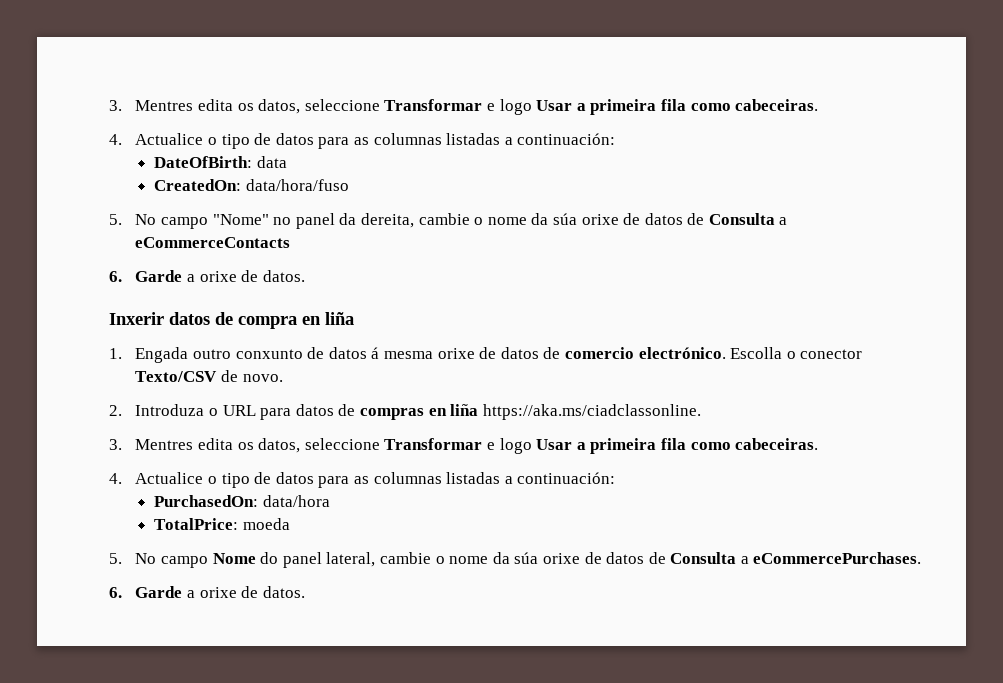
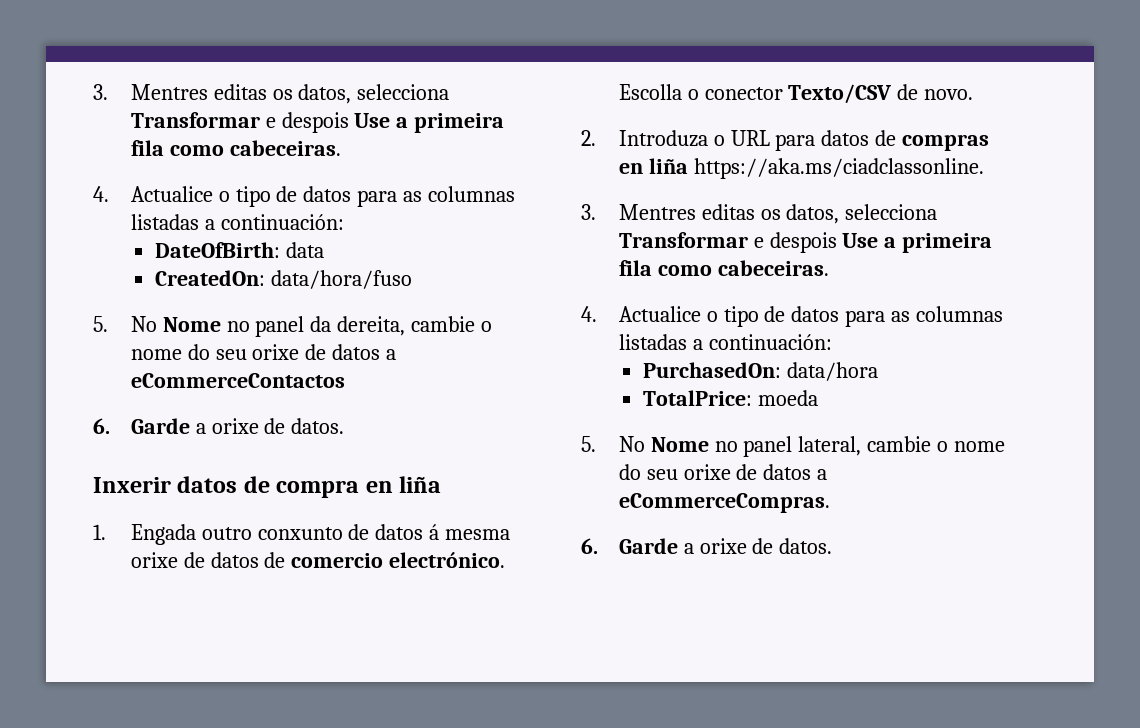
[109,99,573,115] 3. Mentres edita os datos, seleccione Transformar e logo Usar -> [93,84,450,104] [130,112,391,133] 3. Mentres editas os datos, selecciona Transformar e despois Use
[161,214,269,229] campo "Nome" -> [162,317,221,332] Nome
[531,213,788,225] [135,237,291,248] da súa orixe de datos de Consulta a eCommerceContacts -> [187,344,397,360] [130,373,345,388] do seu orixe de datos a eCommerceContactos
[198,438,573,454] edita os datos, seleccione Transformar e logo Usar -> [701,204,938,224] [618,232,879,253] editas os datos, selecciona Transformar e despois Use
[161,552,279,568] campo Nome do -> [650,437,738,452] Nome no
[492,552,922,564] da súa orixe de datos de Consulta a eCommercePurchases. -> [618,464,828,480] [618,493,830,513] do seu orixe de datos a eCommerceCompras.

